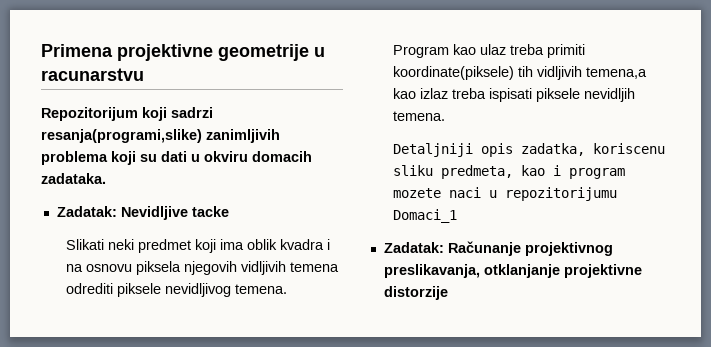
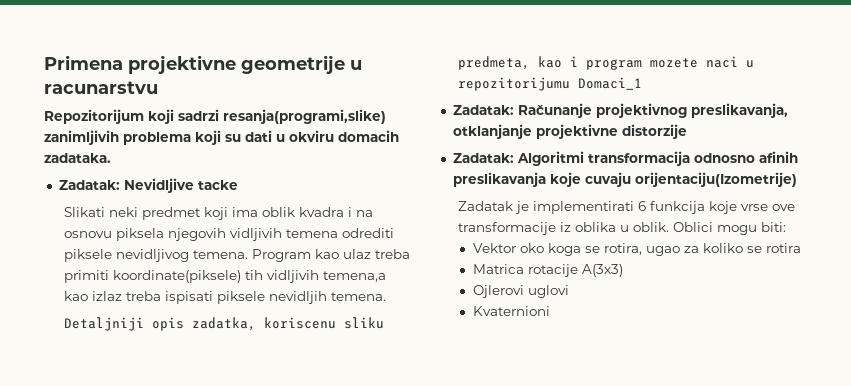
(448, 293) none -> [452,151,798,166] [452,172,797,187] [457,201,795,214] [457,222,786,235] [472,243,801,256] [472,264,623,277] [472,285,569,298] [472,306,550,316] // Zadatak: Algoritmi transformacija odnosno afinih preslikavanja koje cuvaju orijentaciju(Izometrije) // Zadatak je implementirati 6 funkcija koje vrse ove transformacije iz oblika u oblik. Oblici mogu biti: // Vektor oko koga se rotira, ugao za koliko se rotira // Matrica rotacije A(3x3) // Ojlerovi uglovi // Kvaternioni

